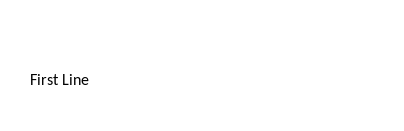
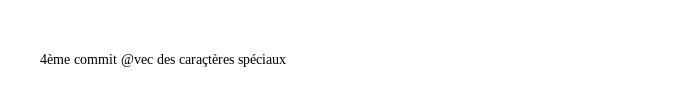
[30,74,90,85] First Line -> [40,54,286,67] 4ème commit @vec des caraçtères spéciaux

